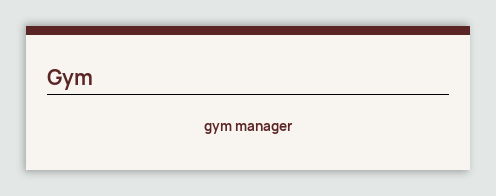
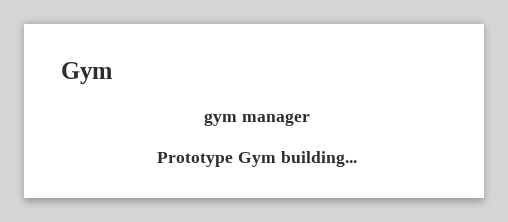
(294, 128) none -> [157,151,357,167] // Prototype Gym building...

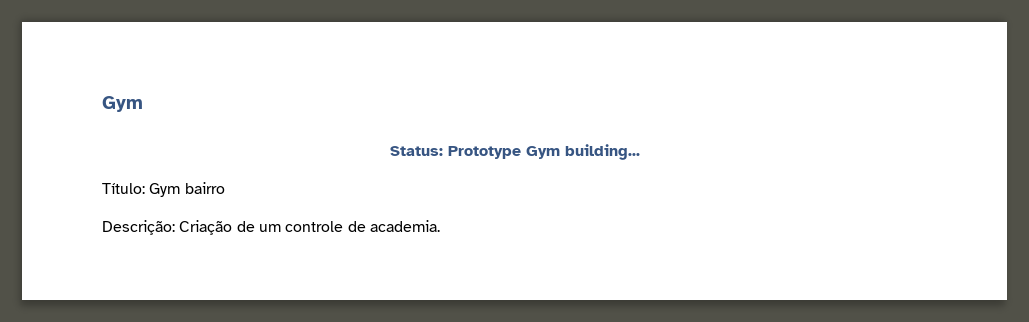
[204,113,310,126] gym manager // -> [389,146,443,156] Status:
(357, 159) none -> [102,182,225,197] [102,220,440,235] // Título: Gym bairro // Descrição: Criação de um controle de academia.

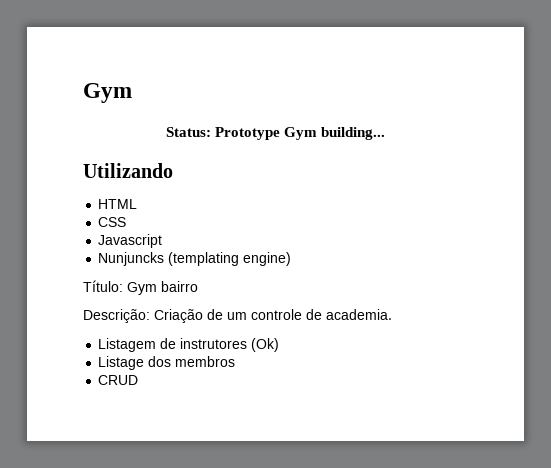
(640, 152) none -> [83,163,173,178] [98,199,138,209] [98,217,127,227] [98,234,163,248] [98,252,292,266] // Utilizando // HTML // CSS // Javascript // Nunjuncks (templating engine)
(440, 226) none -> [98,338,280,352] [98,356,236,370] [98,375,139,385] // Listagem de instrutores (Ok) // Listage dos membros // CRUD

